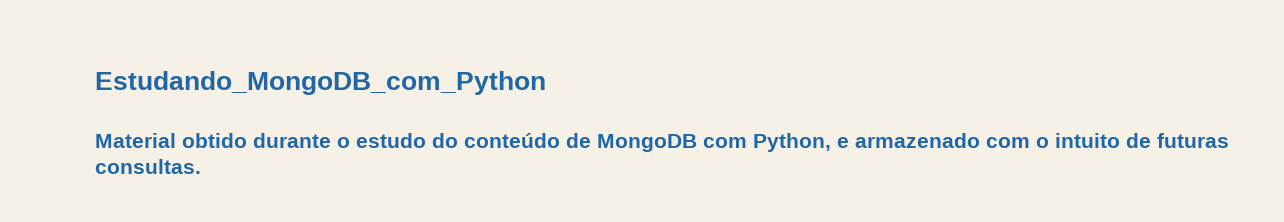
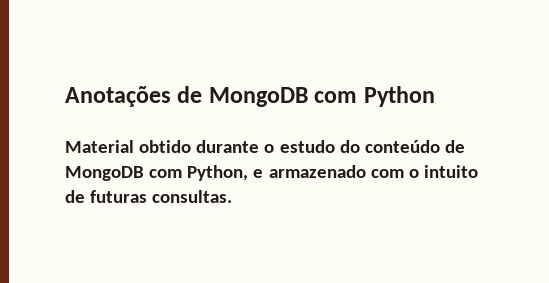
[95,71,546,95] Estudando_MongoDB_com_Python -> [65,86,435,107] Anotações de MongoDB com Python

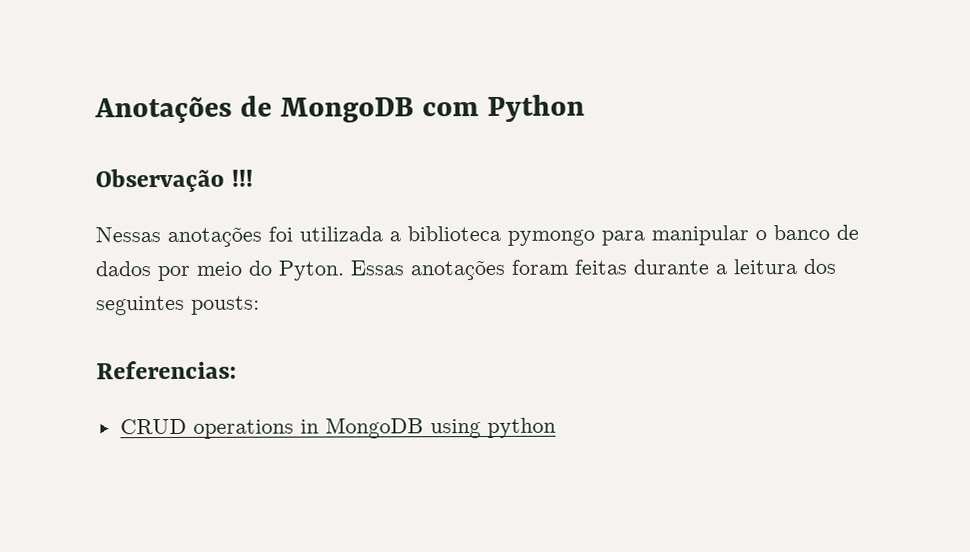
[65,140,465,153] [65,165,478,181] [65,190,233,203] Material obtido durante o estudo do conteúdo de MongoDB com Python, e armazenado com o intuito de futuras consultas. -> [95,168,253,193] [95,224,859,247] [95,258,836,282] [96,295,260,316] [96,360,237,380] [119,417,556,439] Observação !!! // Nessas anotações foi utilizada a biblioteca pymongo para manipular o banco de dados por meio do Pyton. Essas anotações foram feitas durante a leitura dos seguintes pousts: // Referencias: // CRUD operations in MongoDB using python

